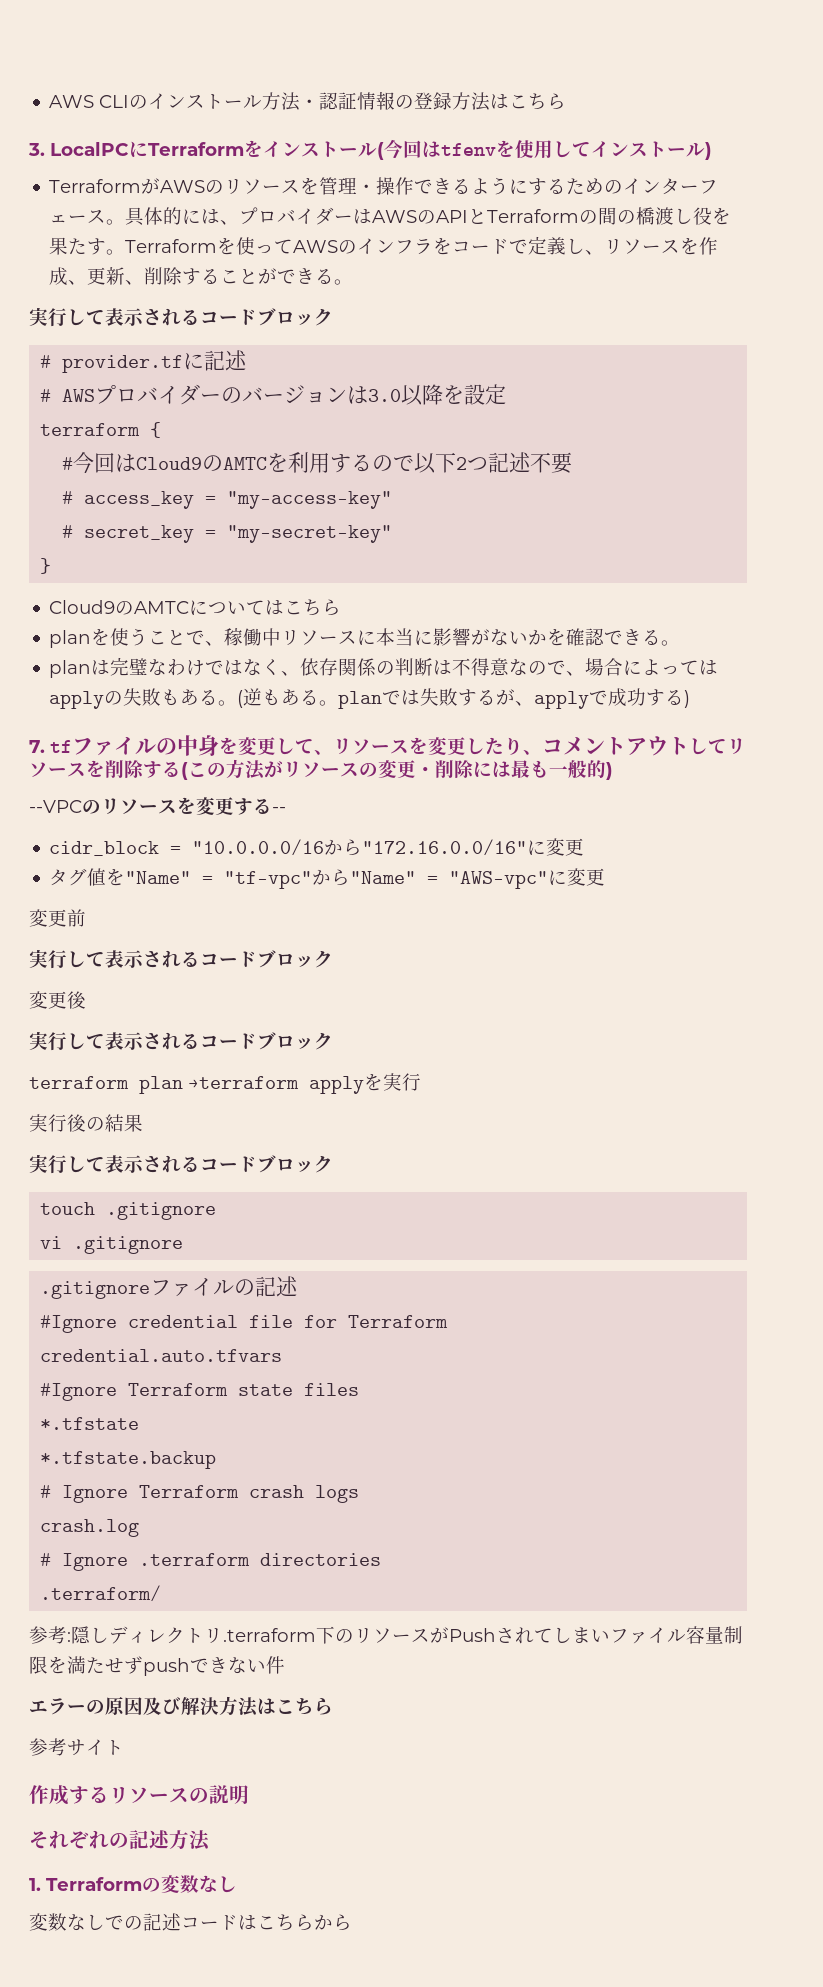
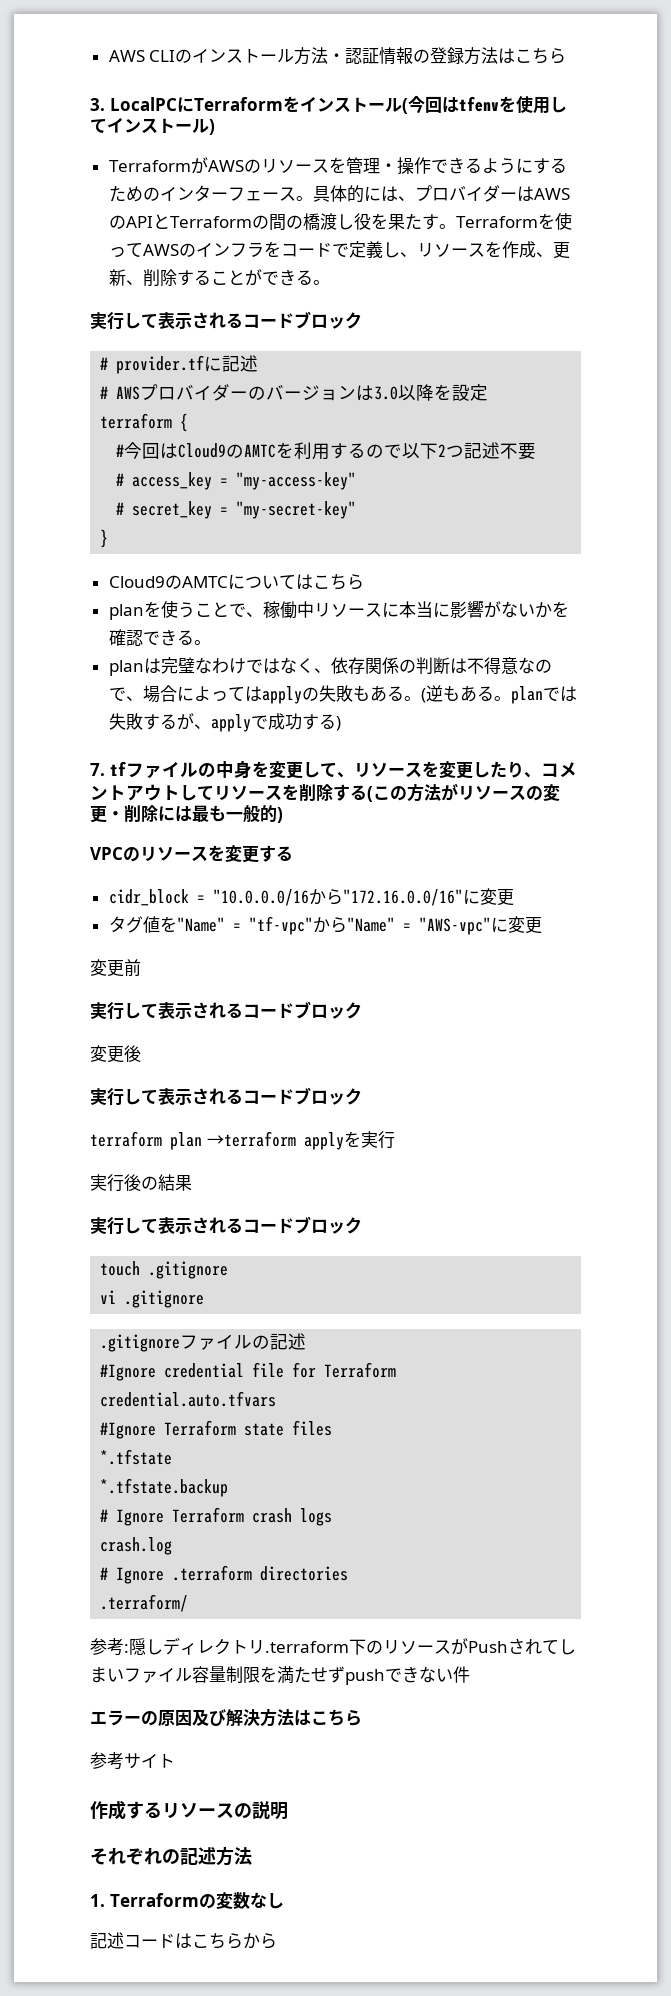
[29,800,82,813] --VPC -> [90,847,123,860] VPC
[272,807,286,813] -- -> (293, 853) none
[29,1913,143,1931] 変数なしでの -> (284, 1901) none

